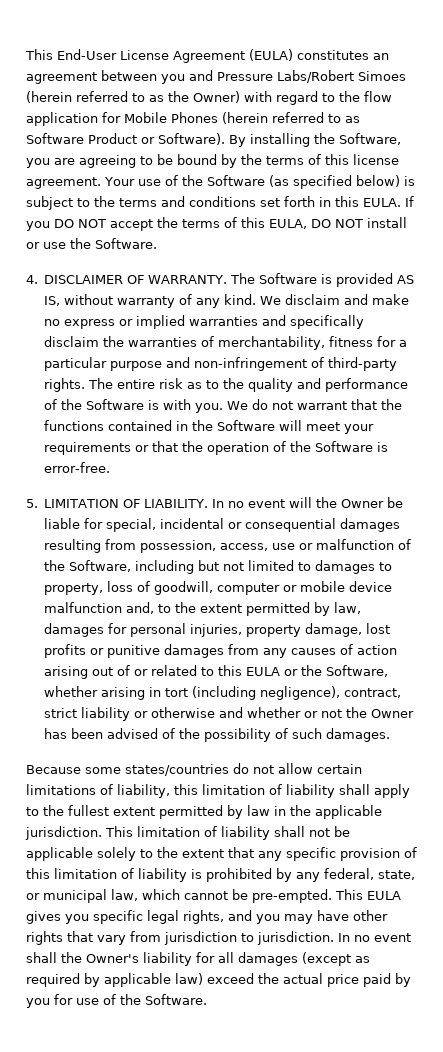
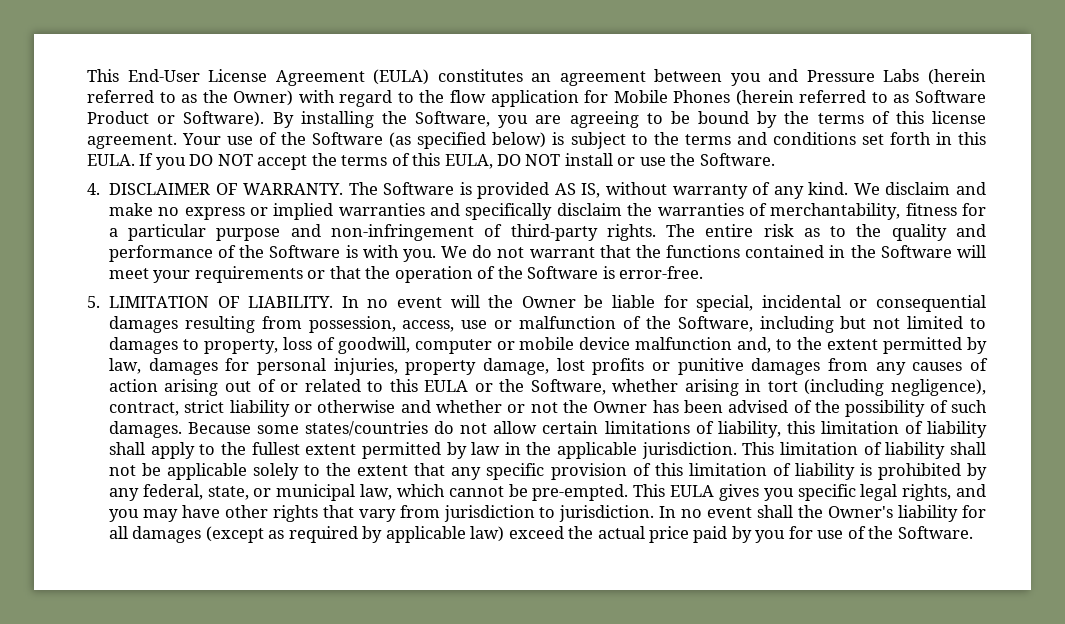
[277,70,406,83] Labs/Robert Simoes -> [883,69,920,82] Labs
(391, 735) // -> (182, 429) none

